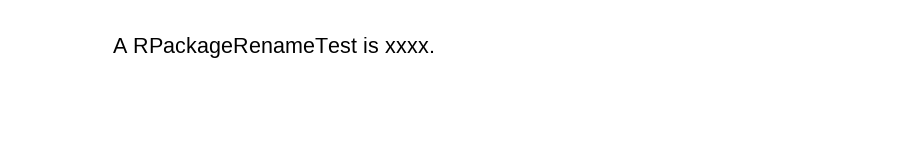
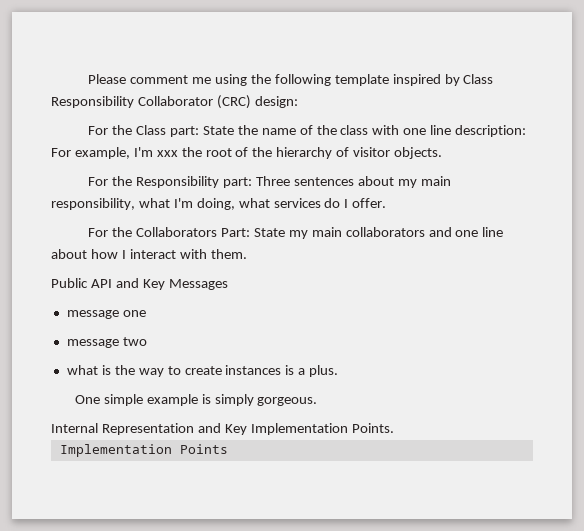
[113,37,435,58] A RPackageRenameTest is xxxx. -> [88,74,494,86] [51,95,298,109] [88,125,527,137] [51,147,443,159] [88,176,451,188] [51,198,387,210] [88,227,504,239] [51,249,247,259] [51,278,228,290] [66,310,146,319] [66,337,147,348] [66,365,339,377] [74,394,318,406] [51,423,394,435] [59,444,228,457] Please comment me using the following template inspired by Class Responsibility Collaborator (CRC) design: // For the Class part: State the name of the class with one line description: For example, I'm xxx the root of the hierarchy of visitor objects. // For the Responsibility part: Three sentences about my main responsibility, what I'm doing, what services do I offer. // For the Collaborators Part: State my main collaborators and one line about how I interact with them. // Public API and Key Messages // message one // message two // what is the way to create instances is a plus. // One simple example is simply gorgeous. // Internal Representation and Key Implementation Points. // Implementation Points

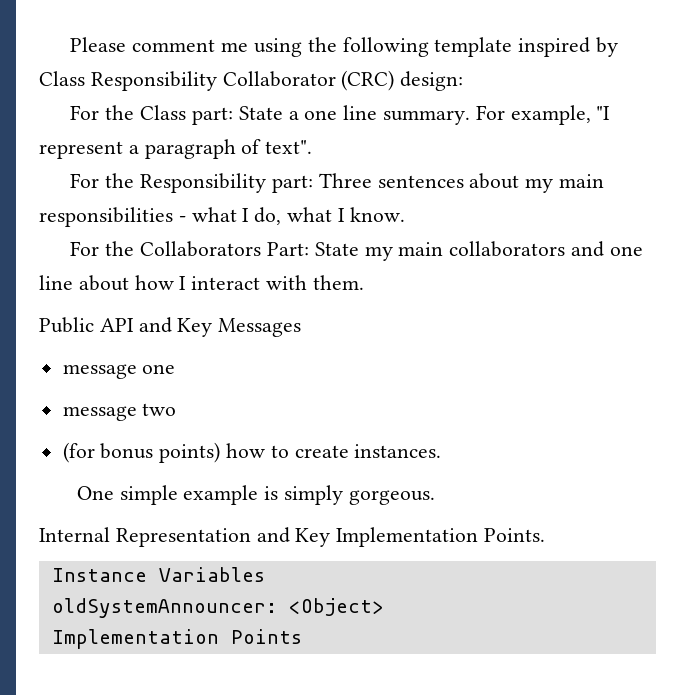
[237,125,527,137] the name of the class with one line description: -> [288,105,470,125] a one line summary.
[133,147,443,159] I'm xxx the root of the hierarchy of visitor objects. -> [596,106,611,120] [39,139,313,159] "I represent a paragraph of text".
[51,198,387,210] responsibility, what I'm doing, what services do I offer. -> [39,207,405,227] responsibilities - what I do, what I know.
[66,365,339,377] what is the way to create instances is a plus. -> [62,442,442,463] (for bonus points) how to create instances.
(394, 428) none -> [51,567,265,582] [51,598,384,618] // Instance Variables // oldSystemAnnouncer: <Object>

